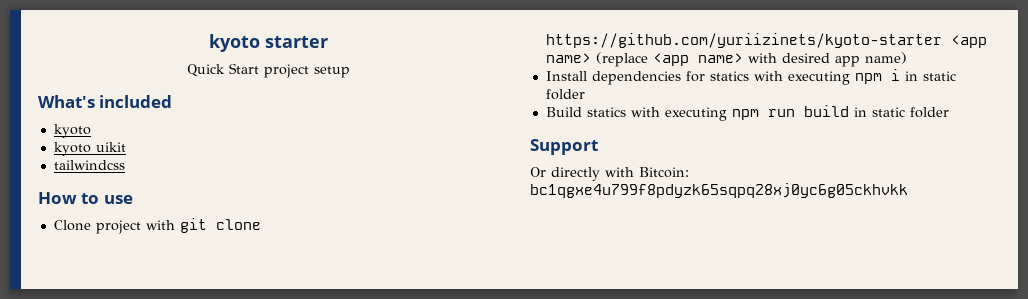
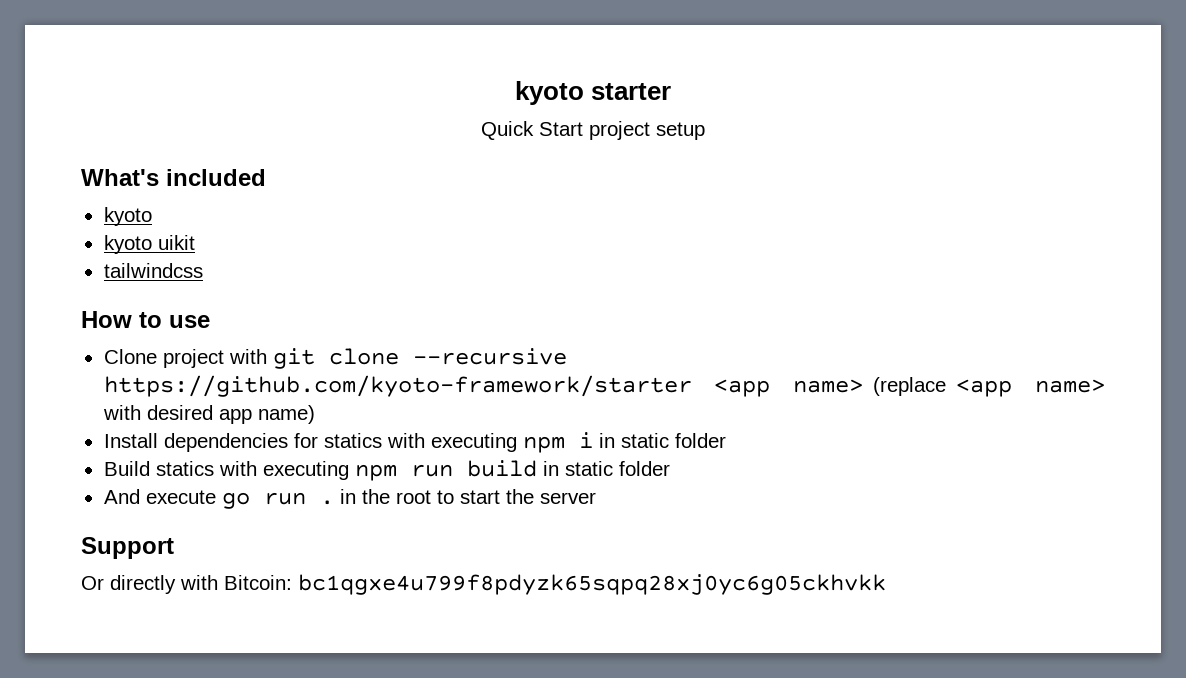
[545,33,942,48] https://github.com/yuriizinets/kyoto-starter -> [412,348,567,365] [103,375,692,397] --recursive https://github.com/kyoto-framework/starter
(949, 112) none -> [103,489,596,509] // And execute go run . in the root to start the server

